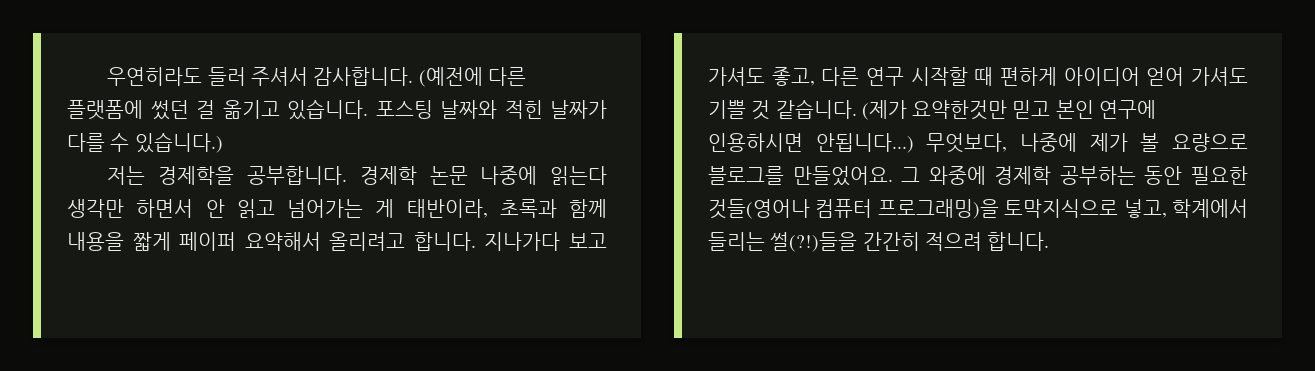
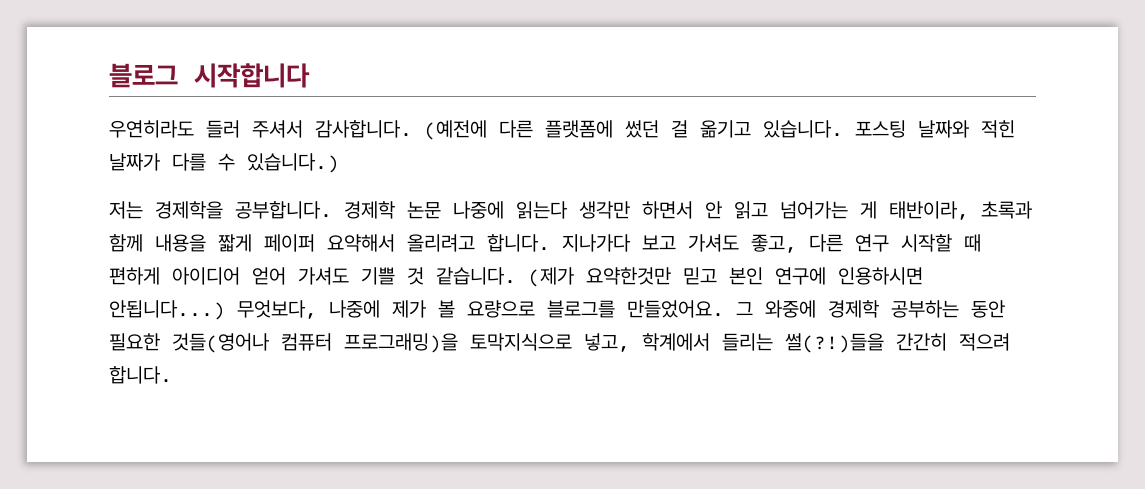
(107, 76) none -> [109,63,310,88] 블로그 시작합니다 //

